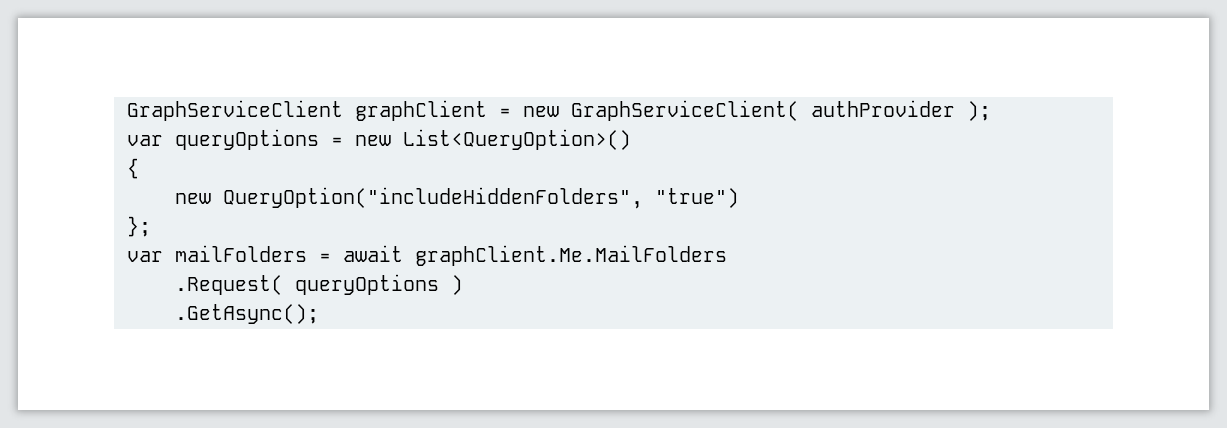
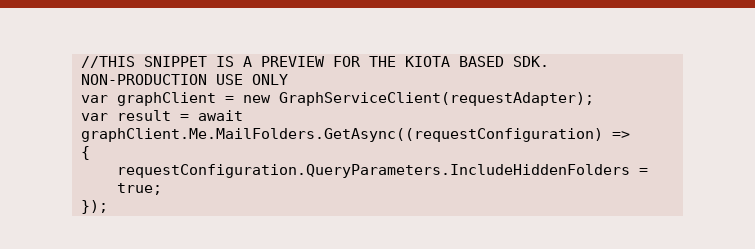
[126,100,991,121] [126,129,631,150] [126,158,139,179] [174,187,739,209] [126,216,151,237] [126,245,727,266] [174,274,463,295] [174,304,319,324] GraphServiceClient graphClient = new GraphServiceClient( authProvider ); // var queryOptions = new List<QueryOption>() // { // new QueryOption("includeHiddenFolders", "true") // }; // var mailFolders = await graphClient.Me.MailFolders // .Request( queryOptions ) // .GetAsync(); -> [80,56,549,68] [80,74,288,85] [80,92,594,106] [80,110,243,121] [80,128,630,142] [80,146,90,160] [116,164,648,178] [116,183,162,195] [80,200,108,214] //THIS SNIPPET IS A PREVIEW FOR THE KIOTA BASED SDK. NON-PRODUCTION USE ONLY // var graphClient = new GraphServiceClient(requestAdapter); // var result = await graphClient.Me.MailFolders.GetAsync((requestConfiguration) => // { // requestConfiguration.QueryParameters.IncludeHiddenFolders = true; // });

